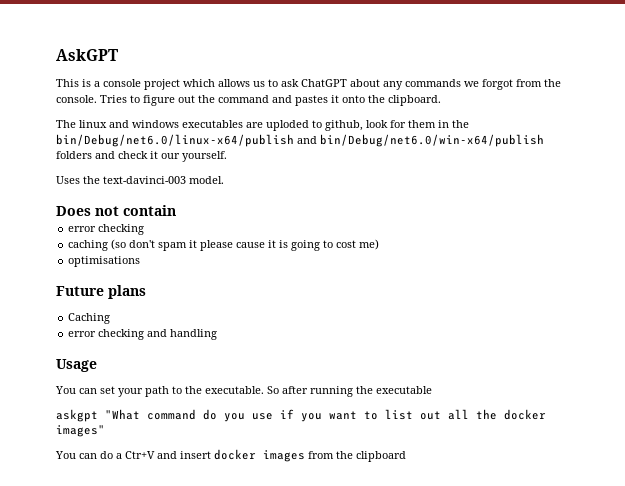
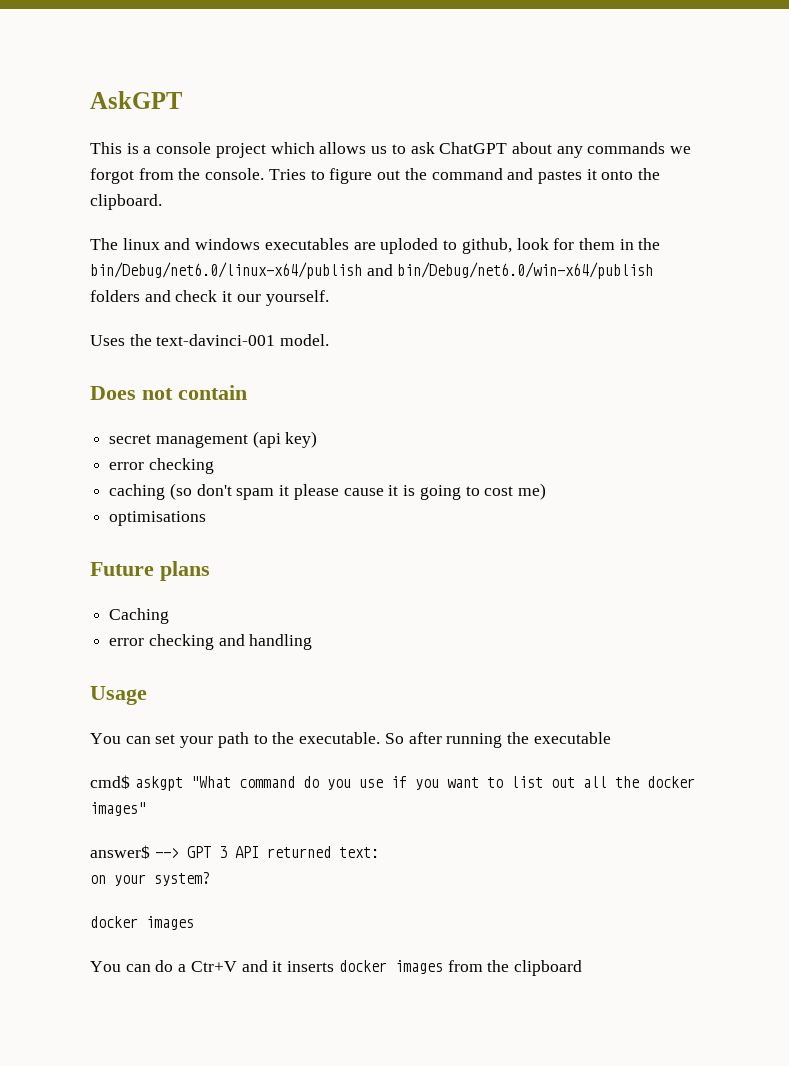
[103,176,186,184] text-davinci-003 -> [156,334,276,346] text-davinci-001
(176, 210) none -> [109,431,318,448] // secret management (api key)
(432, 390) none -> [90,775,130,789] cmd$
(105, 431) none -> [90,845,379,859] [90,872,210,886] [90,916,194,930] // answer$ --> GPT 3 API returned text: // on your system? // docker images
[180,451,211,459] insert -> [272,961,335,972] it inserts

